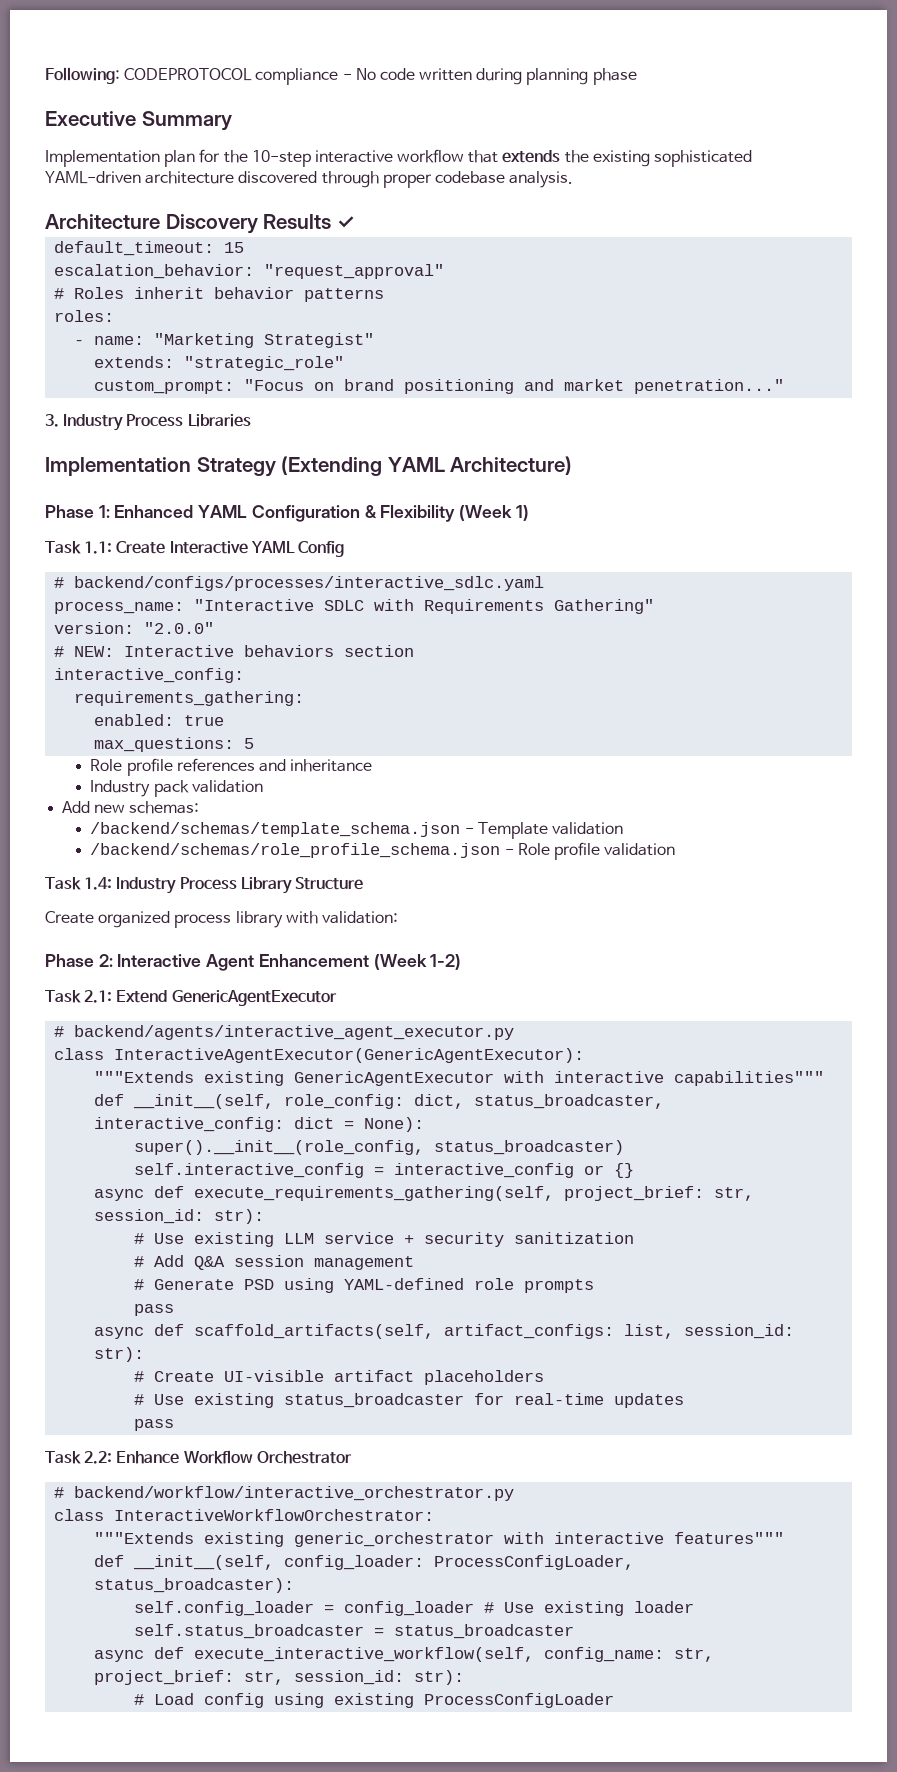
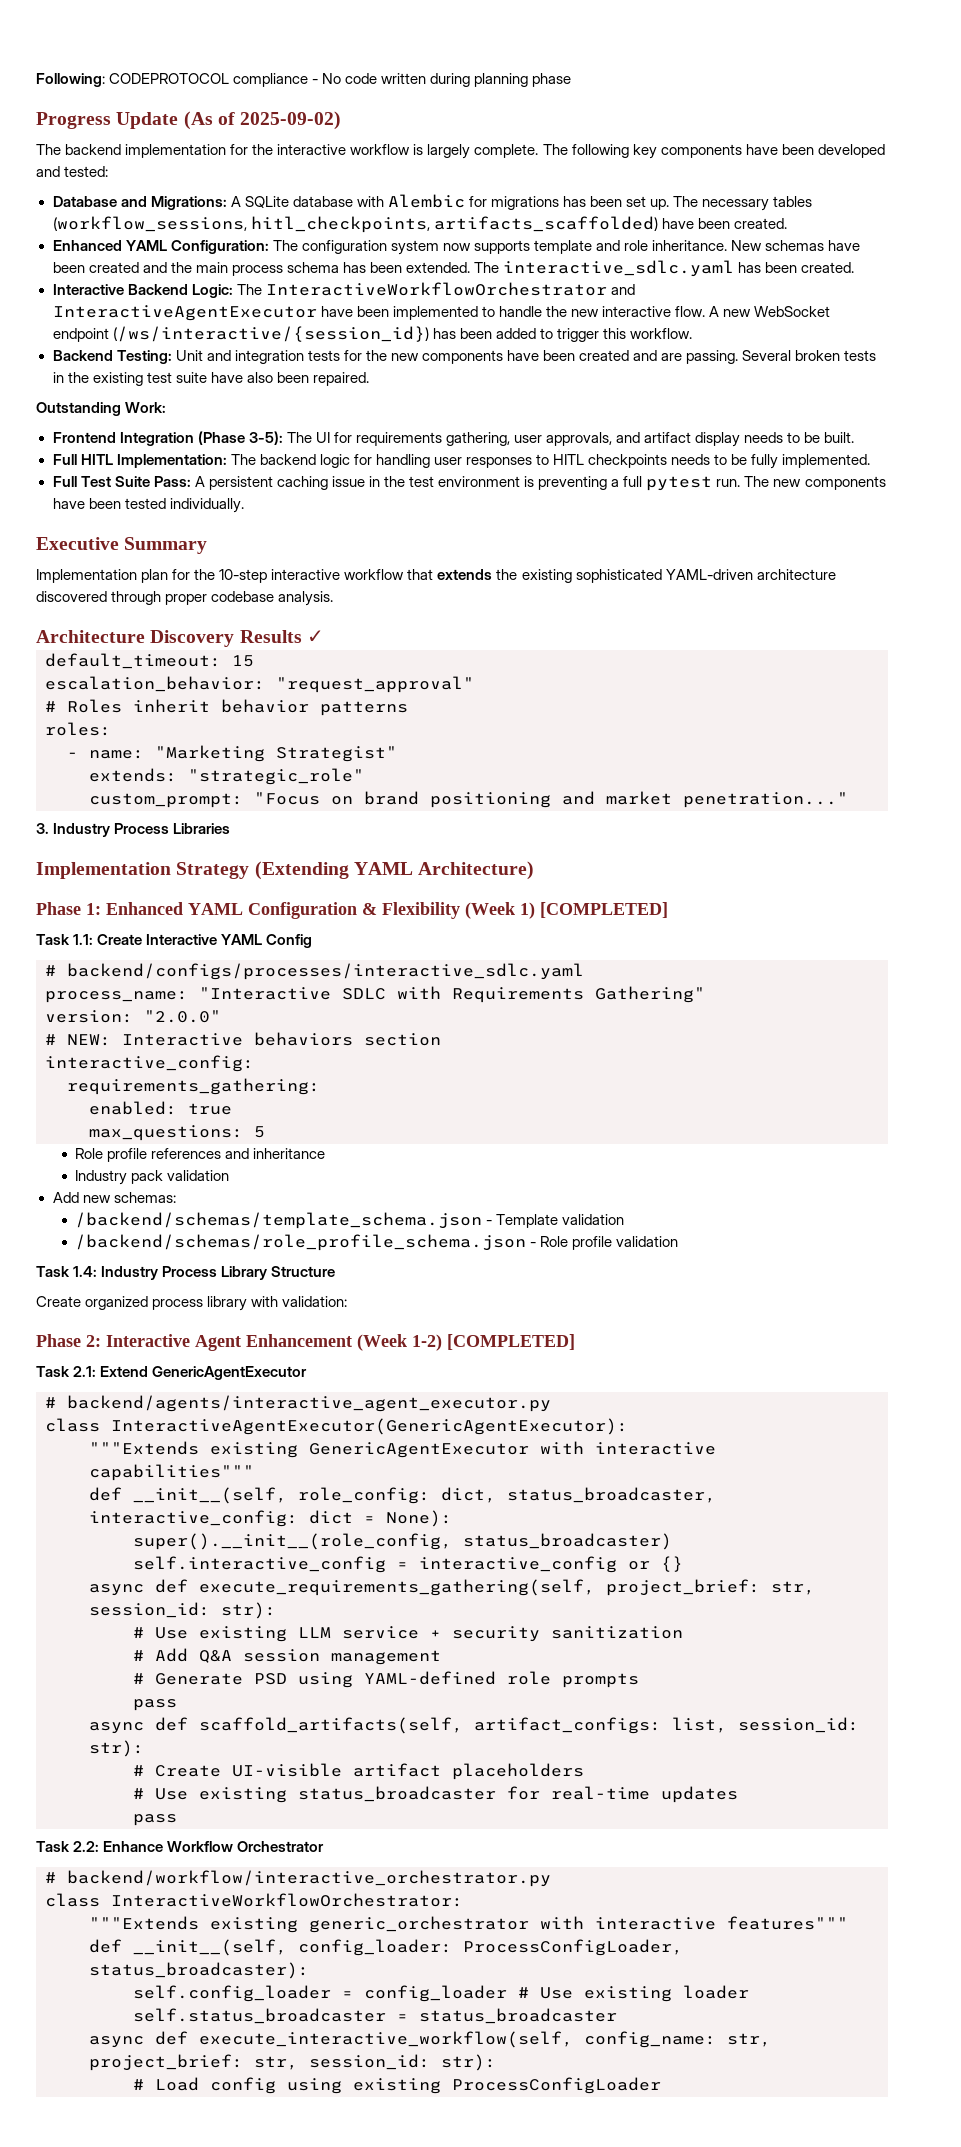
(637, 76) none -> [36,111,342,130] [36,144,885,159] [36,166,109,177] [52,194,813,211] [52,216,787,233] [52,240,861,255] [52,260,855,277] [52,282,635,298] [52,305,831,321] [52,326,692,342] [52,350,877,364] [52,372,369,386] [36,402,167,416] [52,431,855,447] [52,454,871,469] [52,476,886,491] [52,498,244,513] // Progress Update (As of 2025-09-02) // The backend implementation for the interactive workflow is largely complete. The following key components have been developed and tested: // Database and Migrations: A SQLite database with Alembic for migrations has been set up. The necessary tables (workflow_sessions, hitl_checkpoints, artifacts_scaffolded) have been created. // Enhanced YAML Configuration: The configuration system now supports template and role inheritance. New schemas have been created and the main process schema has been extended. The interactive_sdlc.yaml has been created. // Interactive Backend Logic: The InteractiveWorkflowOrchestrator and InteractiveAgentExecutor have been implemented to handle the new interactive flow. A new WebSocket endpoint (/ws/interactive/{session_id}) has been added to trigger this workflow. // Backend Testing: Unit and integration tests for the new components have been created and are passing. Several broken tests in the existing test suite have also been repaired. // Outstanding Work: // Frontend Integration (Phase 3-5): The UI for requirements gathering, user approvals, and artifact display needs to be built. // Full HITL Implementation: The backend logic for handling user responses to HITL checkpoints needs to be fully implemented. // Full Test Suite Pass: A persistent caching issue in the test environment is preventing a full pytest run. The new components have been tested individually.
(529, 513) none -> [540,902,668,918] [COMPLETED]
(462, 962) none -> [447,1334,575,1350] [COMPLETED]

